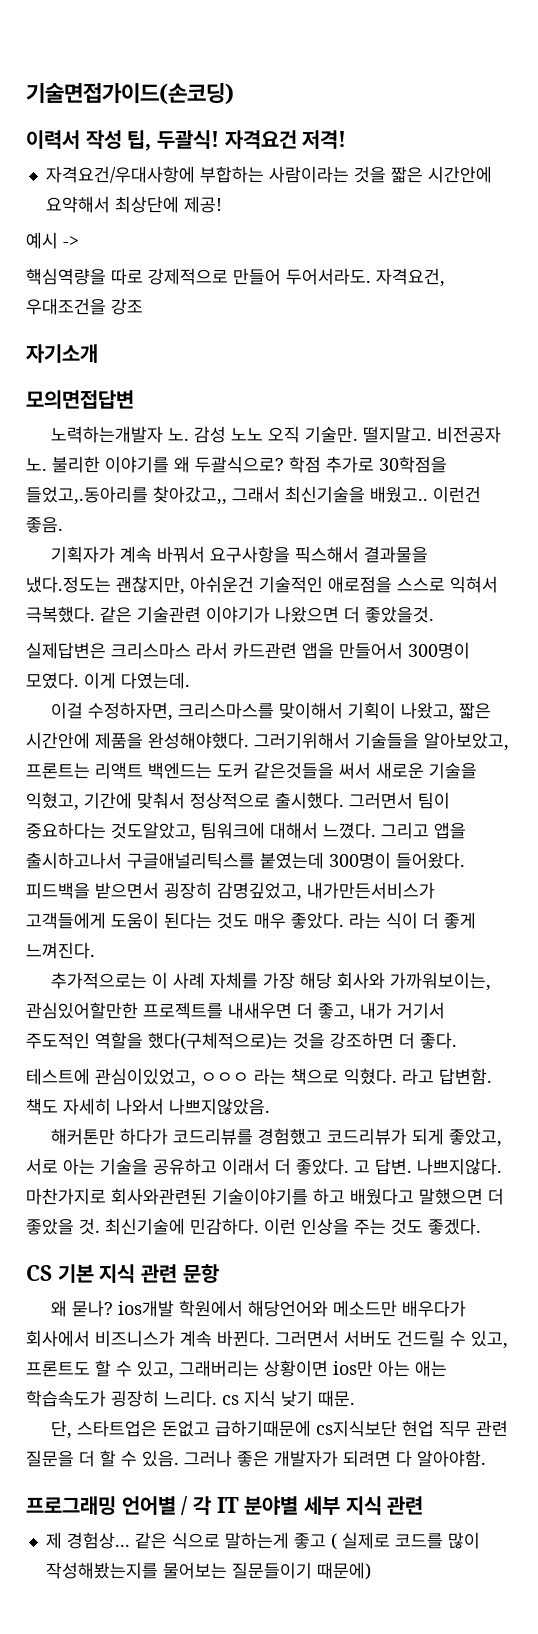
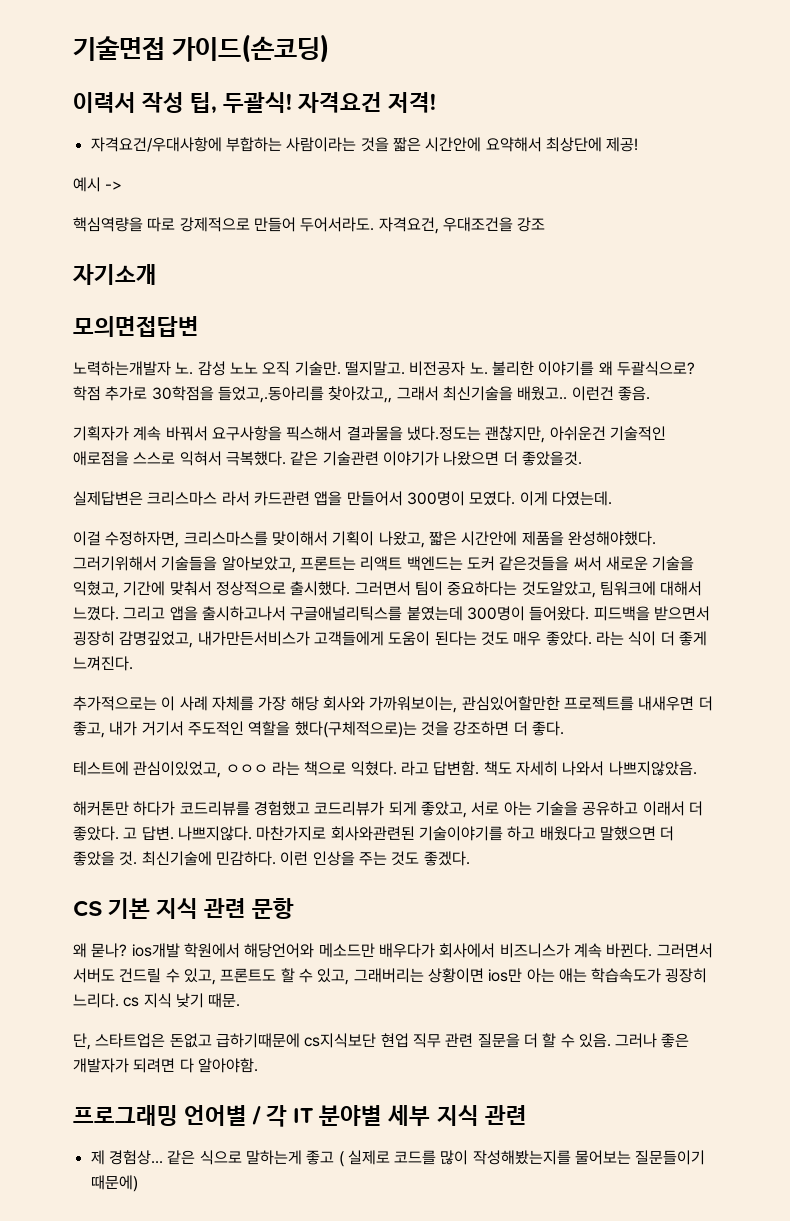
[26,83,234,105] 기술면접가이드(손코딩) -> [73,34,331,63] 기술면접 가이드(손코딩)

